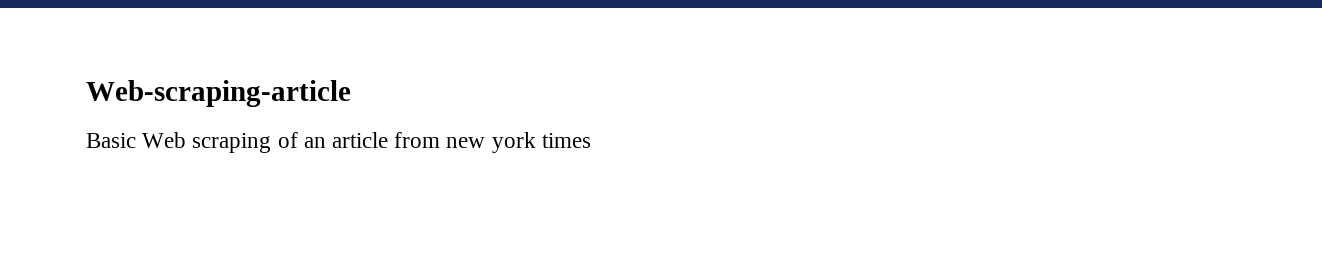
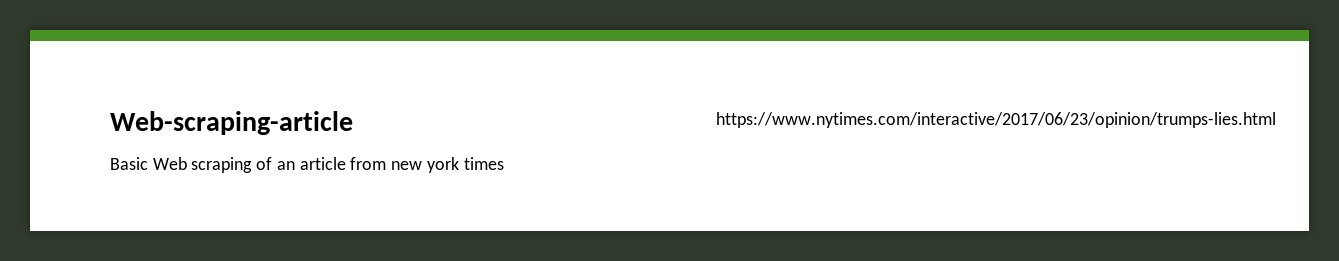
(591, 140) none -> [716,112,1276,128] https://www.nytimes.com/interactive/2017/06/23/opinion/trumps-lies.html

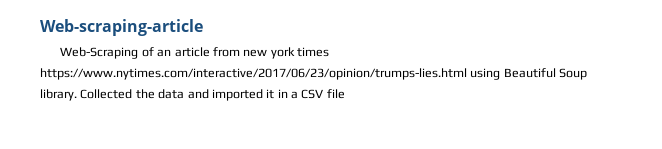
[110,157,253,173] Basic Web scraping -> [60,47,139,59] Web-Scraping
(1276, 120) none -> [470,68,588,80] [40,89,345,101] using Beautiful Soup library. Collected the data and imported it in a CSV file

